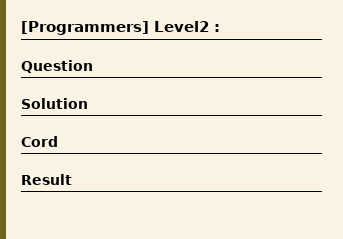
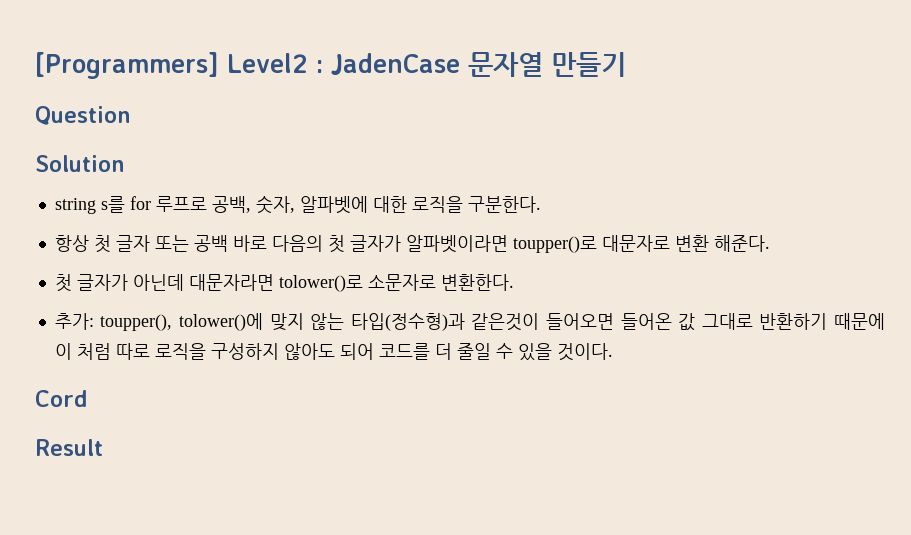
(220, 28) none -> [331,52,626,77] JadenCase 문자열 만들기
(88, 103) none -> [54,195,541,214] [54,235,770,253] [54,274,514,292] [54,313,886,331] [54,343,613,361] // string s를 for 루프로 공백, 숫자, 알파벳에 대한 로직을 구분한다. // 항상 첫 글자 또는 공백 바로 다음의 첫 글자가 알파벳이라면 toupper()로 대문자로 변환 해준다. // 첫 글자가 아닌데 대문자라면 tolower()로 소문자로 변환한다. // 추가: toupper(), tolower()에 맞지 않는 타입(정수형)과 같은것이 들어오면 들어온 값 그대로 반환하기 때문에 이 처럼 따로 로직을 구성하지 않아도 되어 코드를 더 줄일 수 있을 것이다.

